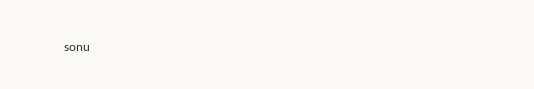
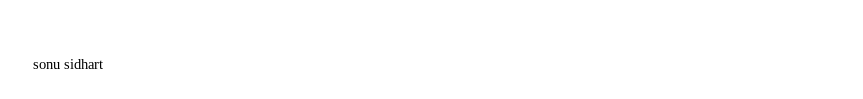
(90, 48) none -> [64,59,103,69] sidhart

